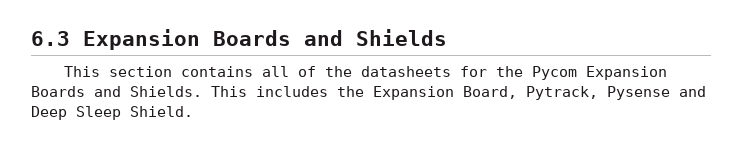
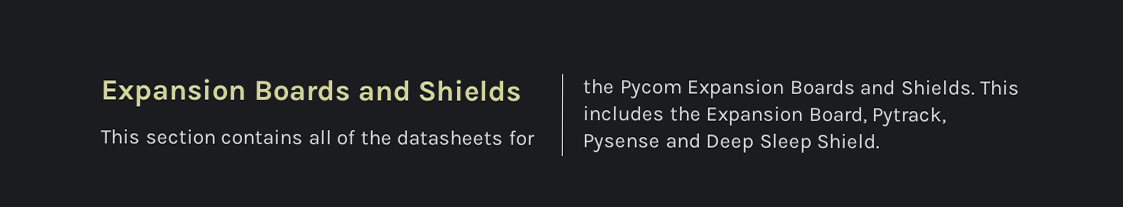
[31,31,70,46] 6.3 -> (100, 92) none

